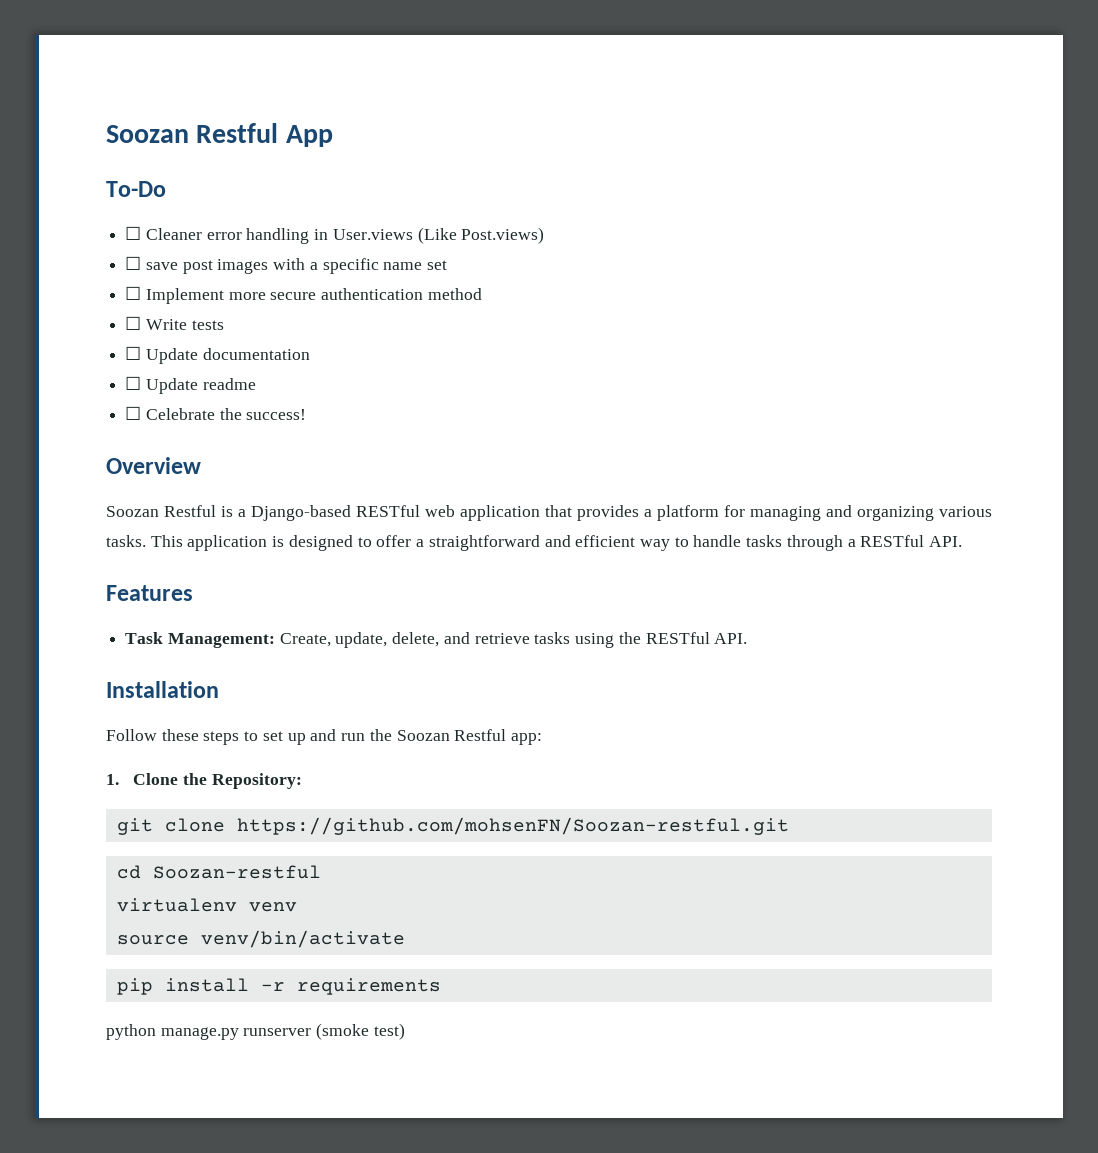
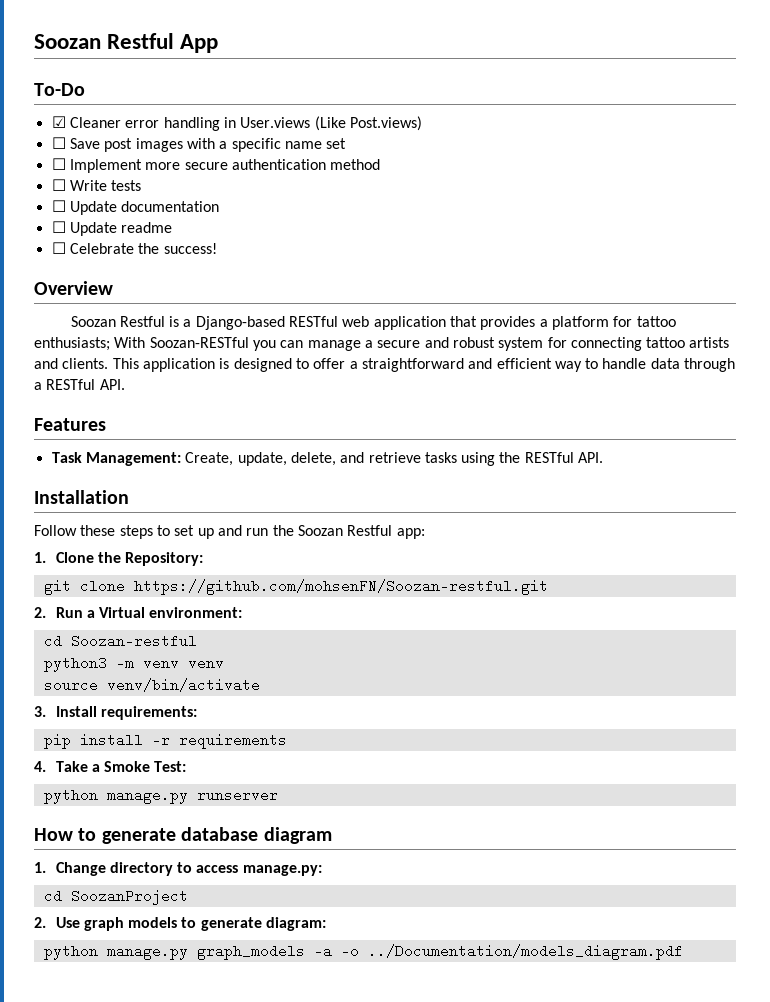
[125,226,142,240] ☐ -> [51,116,66,128] ☑
[145,262,178,270] save -> [69,138,100,149] Save
[750,505,992,521] [106,535,146,547] managing and organizing various tasks. -> [636,316,676,327] [34,337,730,351] [34,358,109,369] tattoo enthusiasts; With Soozan-RESTful you can manage a secure and robust system for connecting tattoo artists and clients.
[746,535,783,547] tasks -> [650,358,680,369] data
(789, 826) none -> [34,607,243,618] // 2. Run a Virtual environment:
[116,898,237,912] virtualenv -> [43,656,179,672] python3 -m venv
(405, 939) none -> [34,706,197,720] // 3. Install requirements:
[106,1023,405,1040] python manage.py runserver (smoke test) -> [34,761,187,772] [43,788,278,804] [34,827,332,844] [34,862,322,876] [43,889,188,905] [34,917,327,931] [43,944,683,960] 4. Take a Smoke Test: // python manage.py runserver // How to generate database diagram // 1. Change directory to access manage.py: // cd SoozanProject // 2. Use graph models to generate diagram: // python manage.py graph_models -a -o ../Documentation/models_diagram.pdf

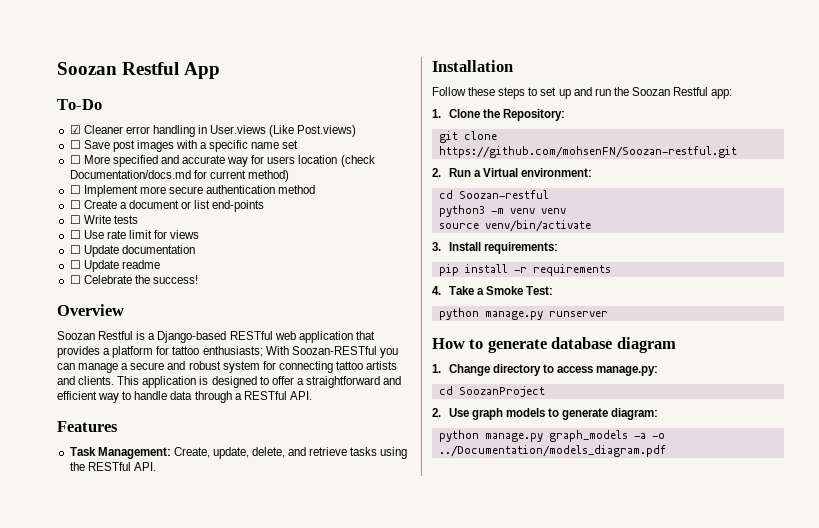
(347, 143) none -> [69,155,375,167] [69,170,289,182] // ☐ More specified and accurate way for users location (check Documentation/docs.md for current method)
[69,180,142,191] Write tests -> [83,200,265,212] [69,215,138,224] [69,230,200,239] Create a document or list end-points // ☐ Write tests // ☐ Use rate limit for views

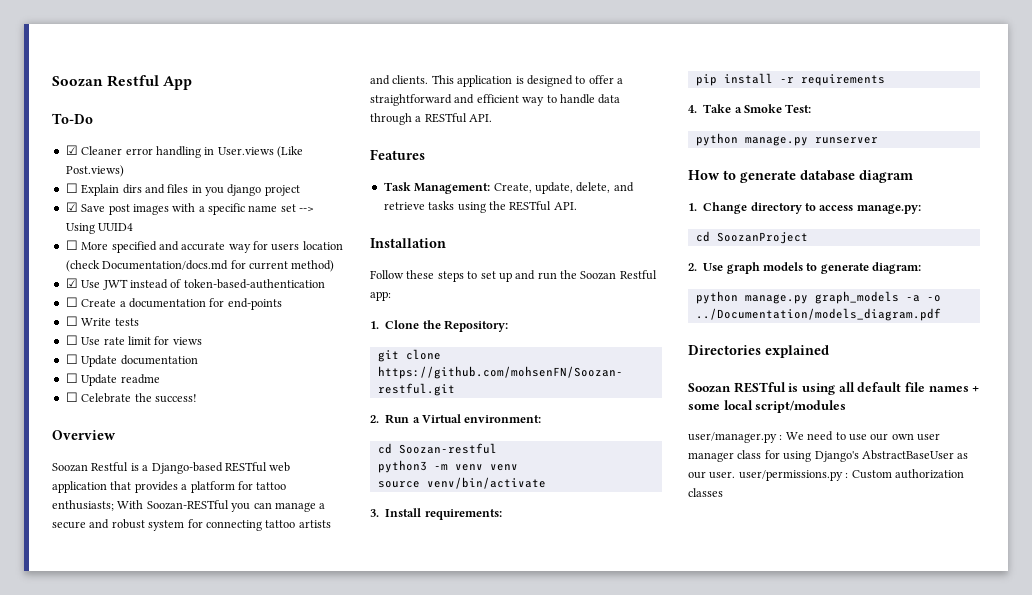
(81, 144) none -> [81,184,300,196] [65,202,78,212] Explain dirs and files in you django project // ☑
(299, 144) none -> [299,207,315,212] [65,223,134,234] --> Using UUID4
[69,185,316,197] ☐ Implement more secure authentication method -> [65,278,325,290] ☑ Use JWT instead of token-based-authentication
[128,200,211,209] document or list -> [128,298,225,308] documentation for
(666, 451) none -> [688,345,829,358] [688,382,980,395] [688,400,847,413] [688,431,940,443] [688,450,969,462] [688,469,964,481] [688,488,723,497] // Directories explained // Soozan RESTful is using all default file names + some local script/modules // user/manager.py : We need to use our own user manager class for using Django's AbstractBaseUser as our user. user/permissions.py : Custom authorization classes

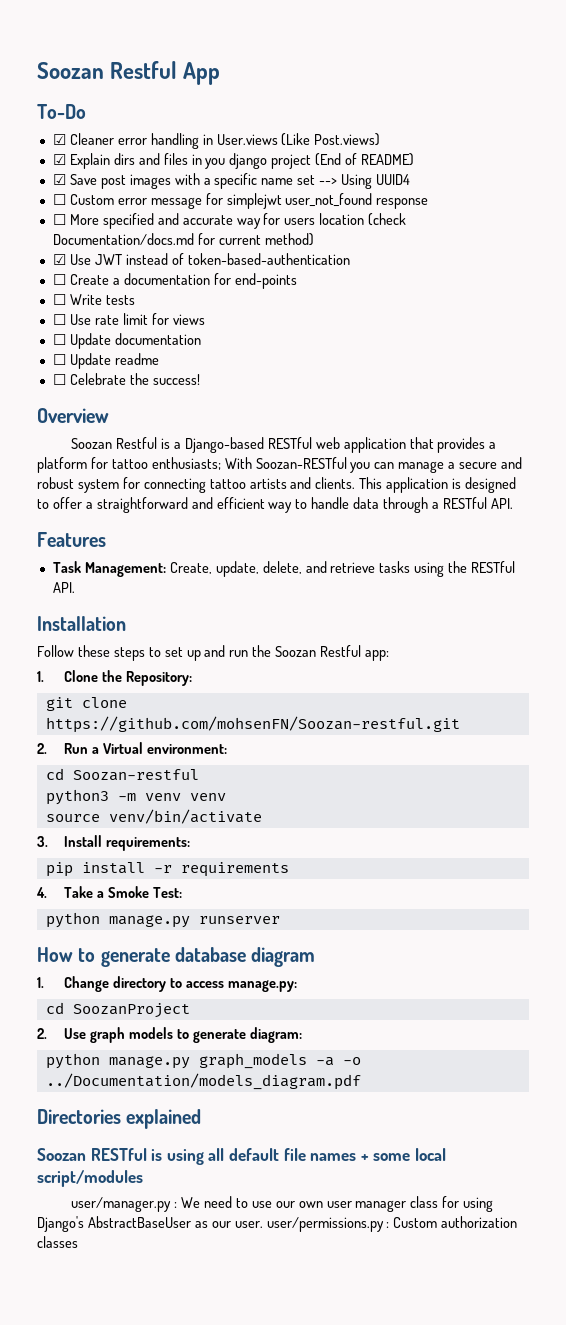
[65,183,78,193] ☐ -> [52,154,66,165] ☑
(300, 190) none -> [315,153,415,166] (End of README)
(134, 227) none -> [52,193,429,209] // ☐ Custom error message for simplejwt user_not_found response

